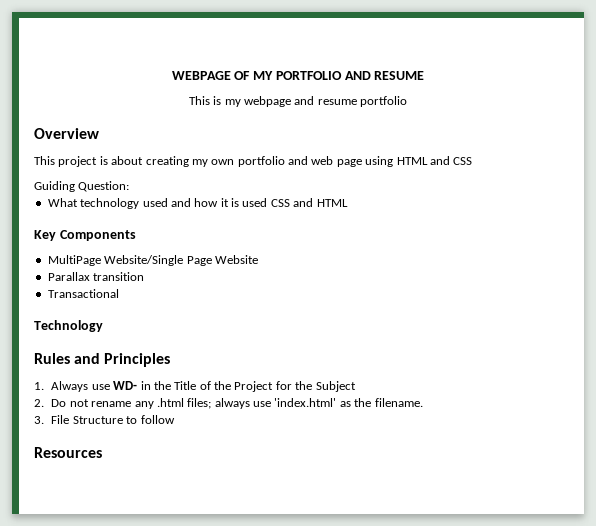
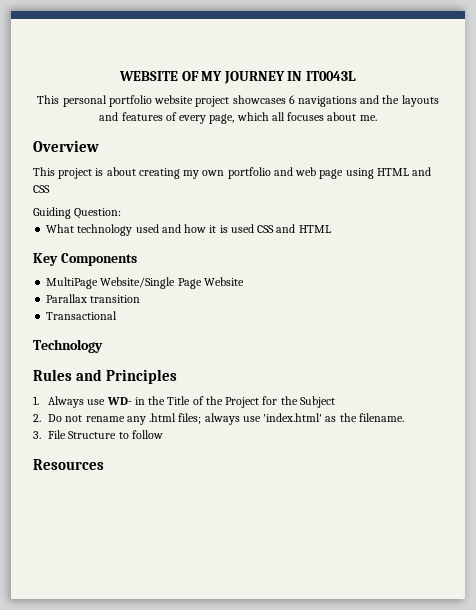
[171,71,231,80] WEBPAGE -> [118,71,178,81] WEBSITE
[275,71,425,80] [188,96,408,107] PORTFOLIO AND RESUME // This is my webpage and resume portfolio -> [223,71,357,84] [37,95,439,107] [99,112,377,124] JOURNEY IN IT0043L // This personal portfolio website project showcases 6 navigations and the layouts and features of every page, which all focuses about me.

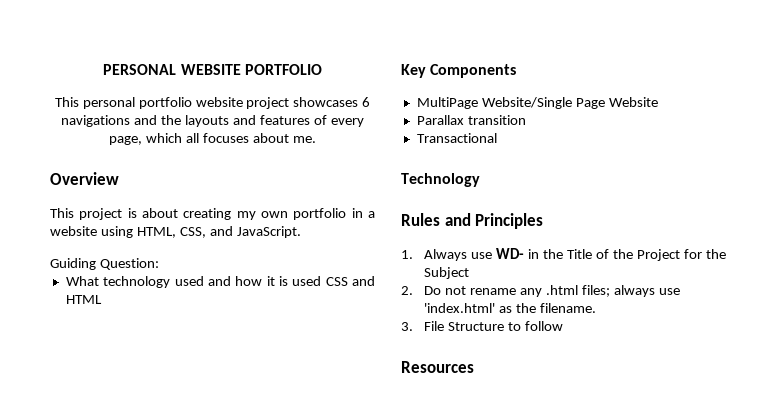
[118,71,357,84] WEBSITE OF MY JOURNEY IN IT0043L -> [103,64,322,75] PERSONAL WEBSITE PORTFOLIO
[273,167,432,179] [33,185,50,193] and web page using HTML and CSS -> [351,208,375,218] [50,226,301,238] in a website using HTML, CSS, and JavaScript.

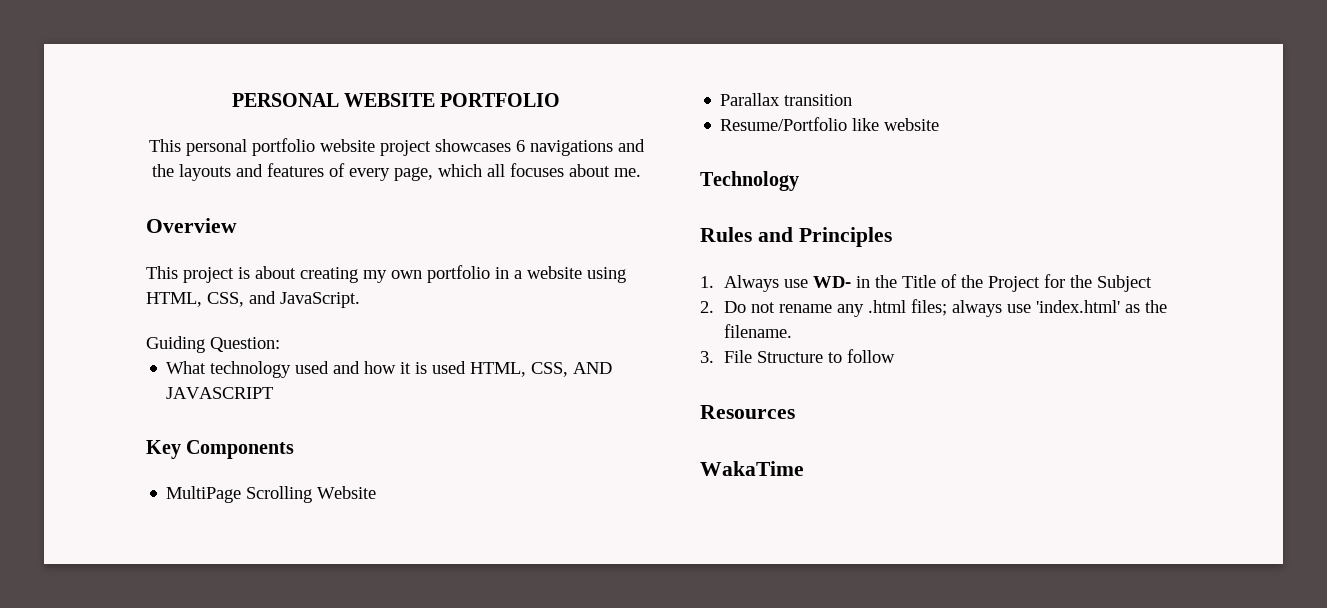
[325,276,376,286] [65,295,102,304] CSS and HTML -> [470,362,613,377] [166,387,274,399] HTML, CSS, AND JAVASCRIPT
[481,97,605,109] Website/Single Page -> [246,486,313,503] Scrolling
[416,133,497,143] Transactional -> [720,117,940,131] Resume/Portfolio like website
(474, 367) none -> [700,461,804,476] // WakaTime

